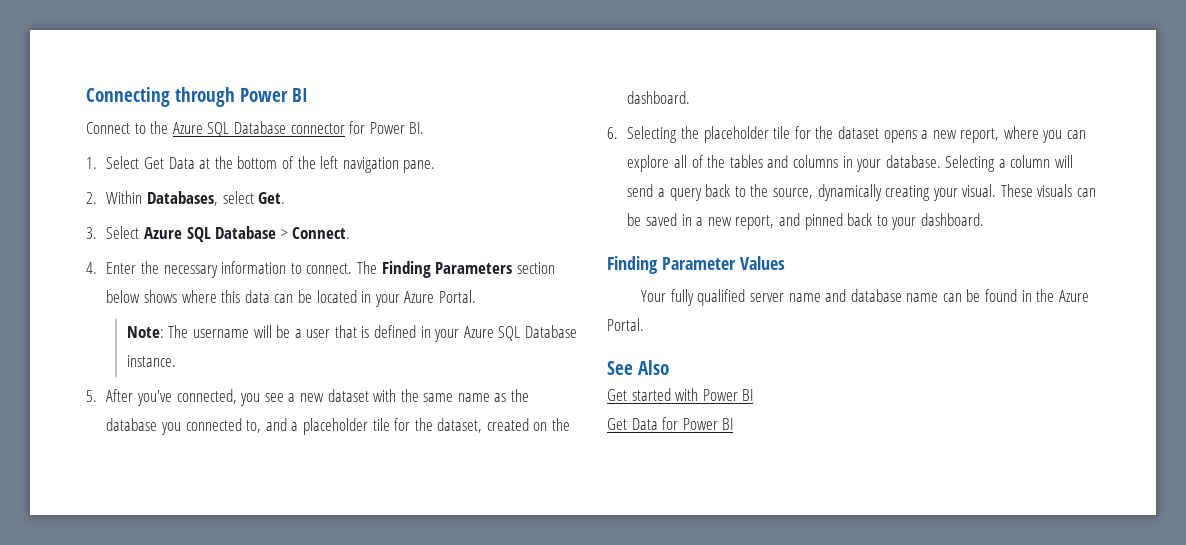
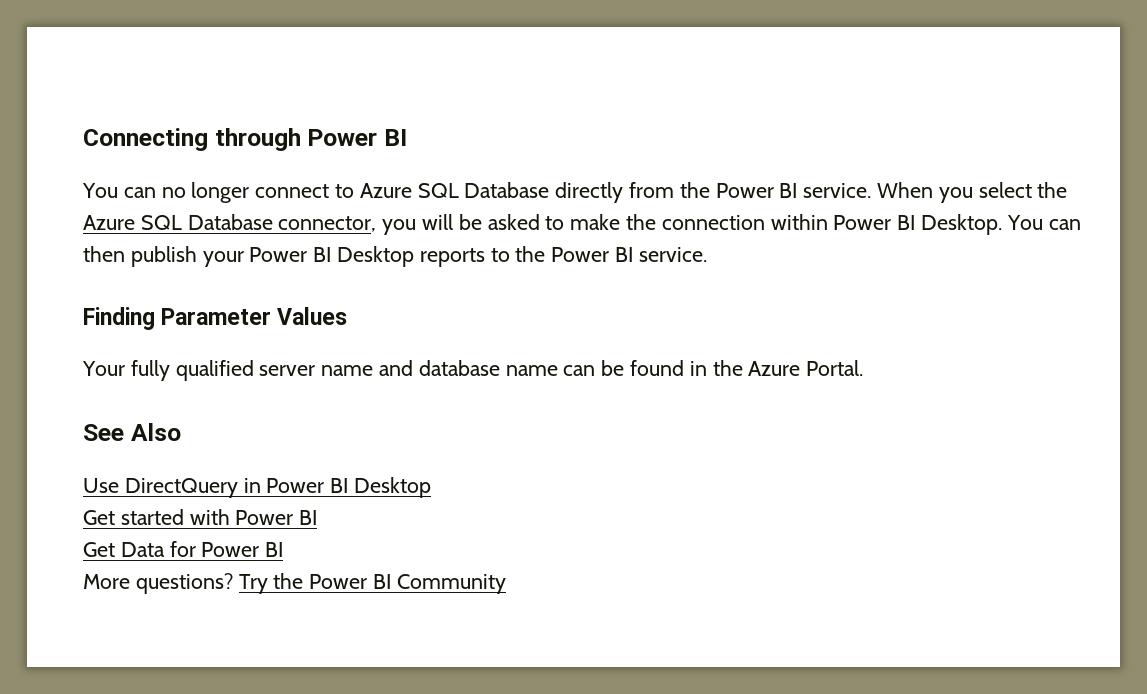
[86,121,425,137] [86,156,436,173] [86,191,286,206] [86,226,351,242] [86,261,555,278] [106,290,476,307] [126,325,578,342] [126,355,176,367] [86,389,530,406] [106,418,571,435] [627,91,691,104] [607,126,1087,143] [627,155,1074,172] [627,184,1097,201] [627,213,984,230] Connect to the Azure SQL Database connector for Power BI. // 1. Select Get Data at the bottom of the left navigation pane. // 2. Within Databases, select Get. // 3. Select Azure SQL Database > Connect. // 4. Enter the necessary information to connect. The Finding Parameters section below shows where this data can be located in your Azure Portal. // Note: The username will be a user that is defined in your Azure SQL Database instance. // 5. After you've connected, you see a new dataset with the same name as the database you connected to, and a placeholder tile for the dataset, created on the dashboard. // 6. Selecting the placeholder tile for the dataset opens a new report, where you can explore all of the tables and columns in your database. Selecting a column will send a query back to the source, dynamically creating your visual. These visuals can be saved in a new report, and pinned back to your dashboard. -> [82,182,1068,203] [83,214,1081,235] [83,246,707,267] You can no longer connect to Azure SQL Database directly from the Power BI service. When you select the Azure SQL Database connector, you will be asked to make the connection within Power BI Desktop. You can then publish your Power BI Desktop reports to the Power BI service.
(669, 367) none -> [83,477,432,498] // Use DirectQuery in Power BI Desktop
(734, 424) none -> [83,573,506,594] // More questions? Try the Power BI Community

